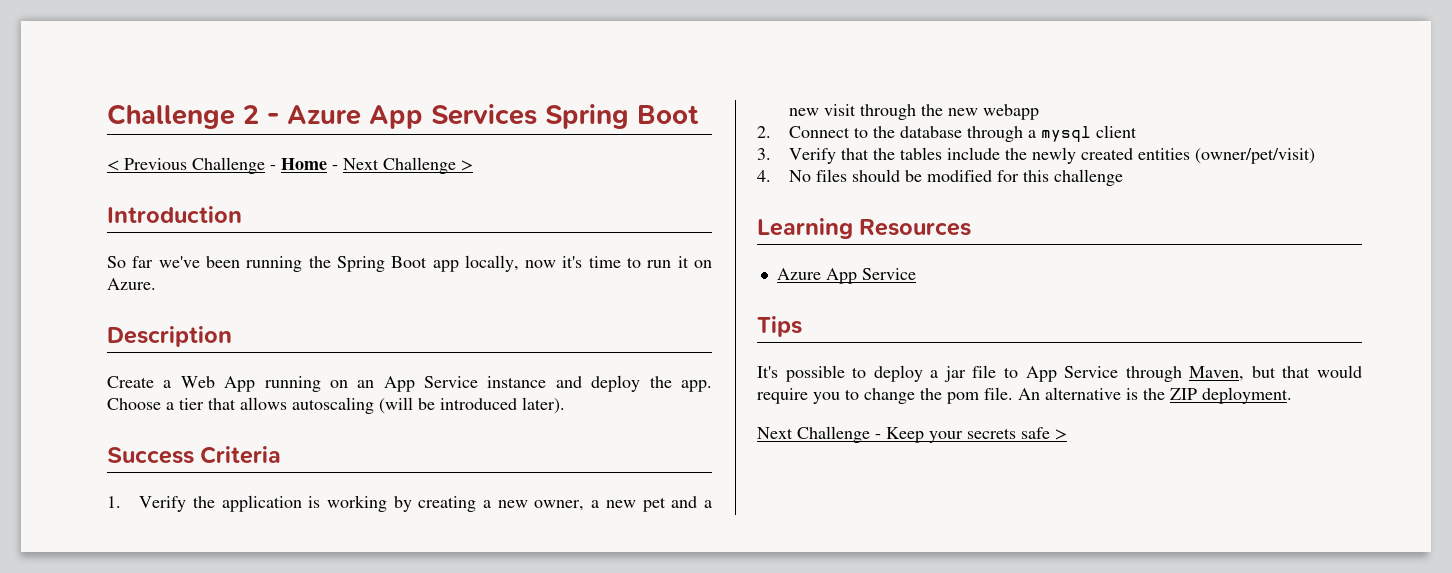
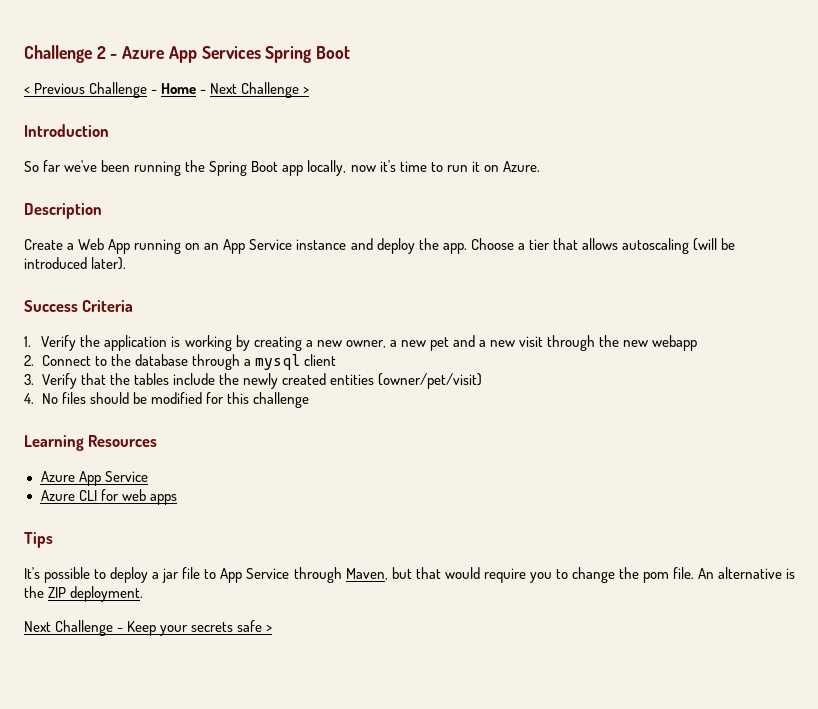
(916, 274) none -> [40,489,177,505] // Azure CLI for web apps

